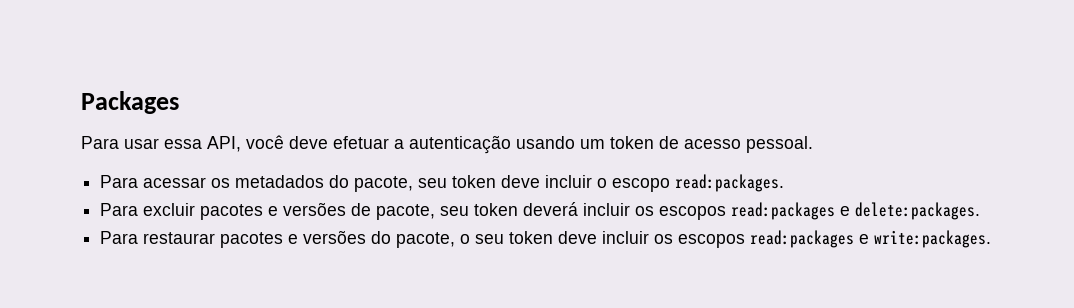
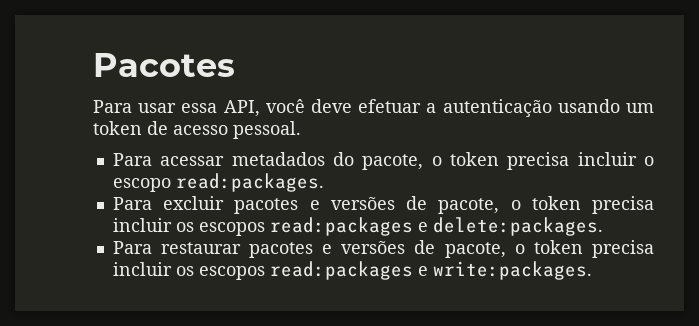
[81,91,179,114] Packages -> [93,53,235,77] Pacotes
[211,178,231,188] os -> (225, 161) none
[418,175,541,188] seu token deve -> [431,152,570,170] o token precisa
[440,202,579,216] seu token deverá -> [510,196,655,214] o token precisa
[371,231,598,248] do pacote, o seu token deve -> [414,240,654,258] de pacote, o token precisa

